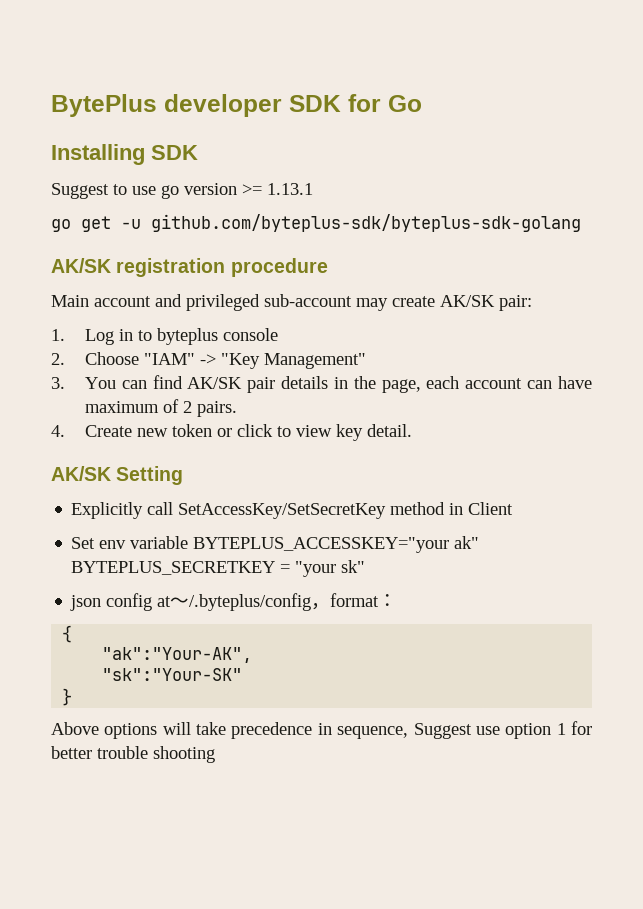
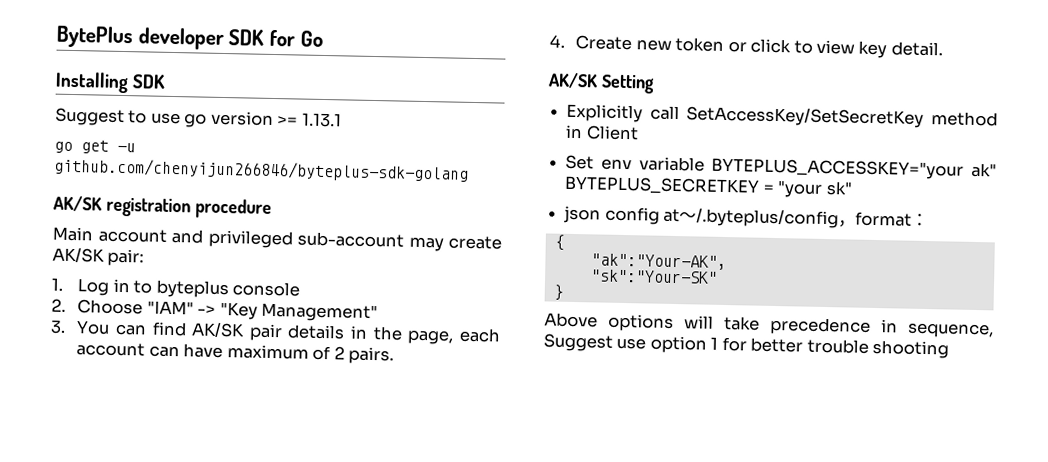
[151,214,581,232] github.com/byteplus-sdk/byteplus-sdk-golang -> [54,157,469,183] github.com/chenyijun266846/byteplus-sdk-golang

